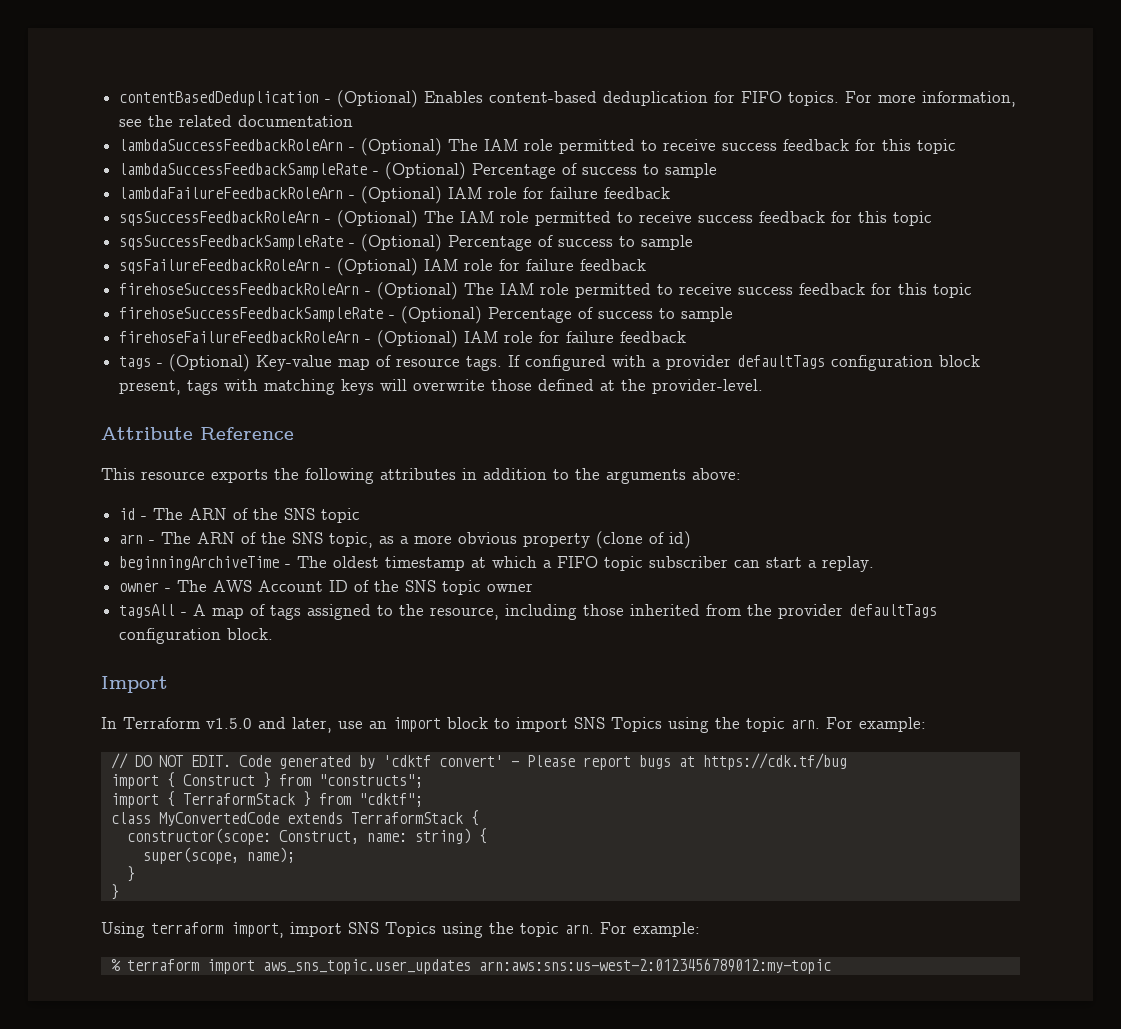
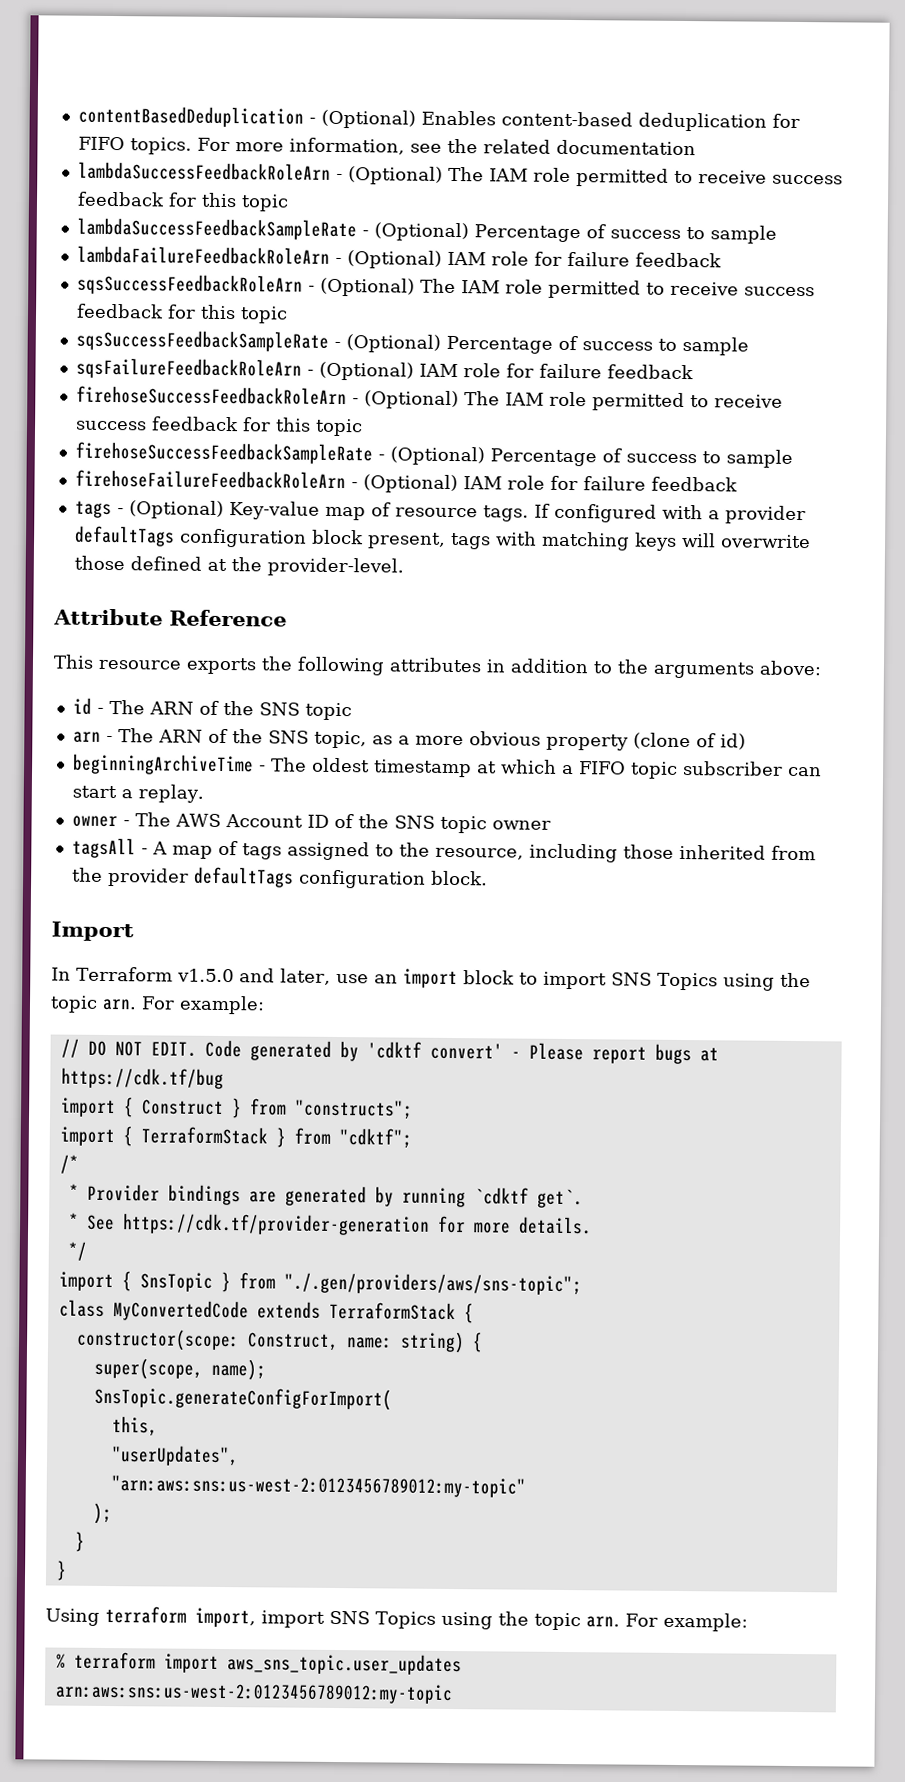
(423, 800) none -> [59,1154,79,1174] [68,1183,583,1209] [68,1212,592,1236] [67,1241,87,1261] [58,1271,582,1296] // /* // * Provider bindings are generated by running `cdktf get`. // * See https://cdk.tf/provider-generation for more details. // */ // import { SnsTopic } from "./.gen/providers/aws/sns-topic";
(295, 855) none -> [93,1386,392,1411] [111,1416,158,1437] [110,1445,239,1467] [110,1475,526,1498] [92,1502,112,1525] // SnsTopic.generateConfigForImport( // this, // "userUpdates", // "arn:aws:sns:us-west-2:0123456789012:my-topic" // );

